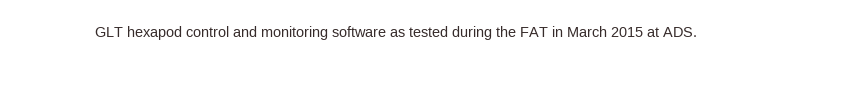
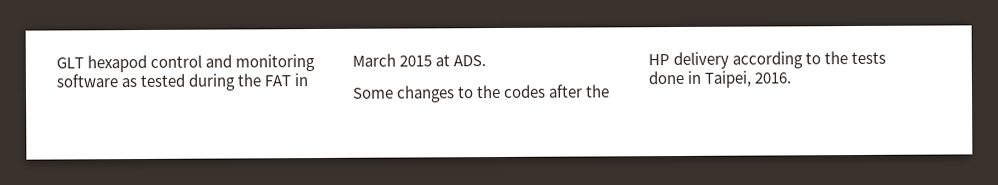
(698, 32) none -> [352,84,611,103] [648,51,887,70] [648,70,792,88] // Some changes to the codes after the HP delivery according to the tests done in Taipei, 2016.

